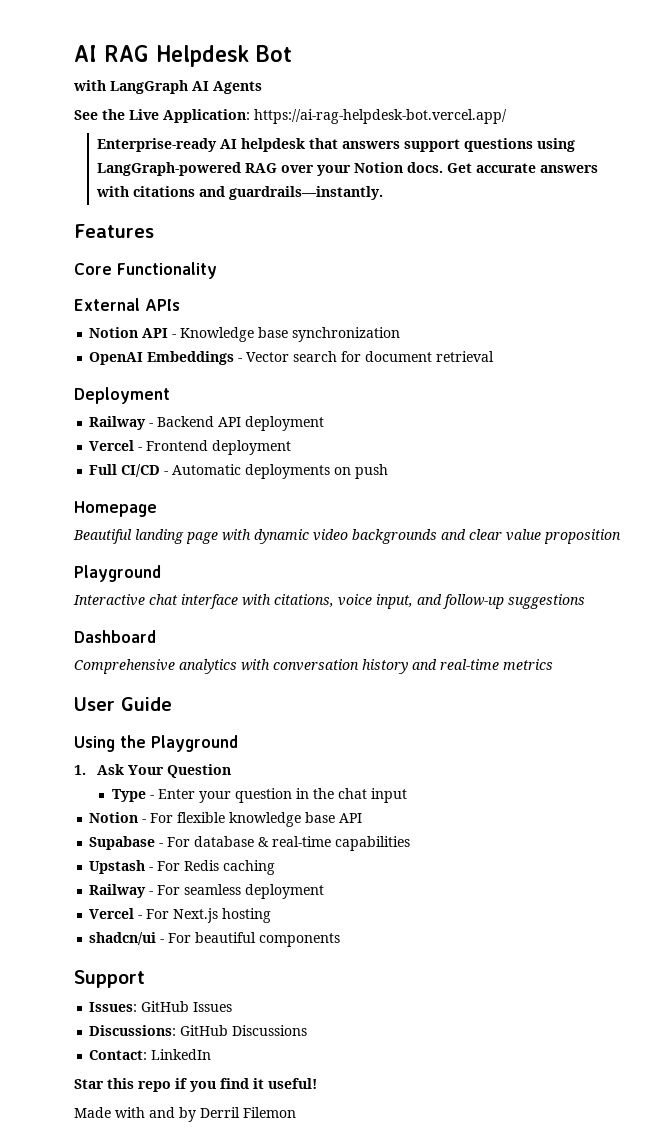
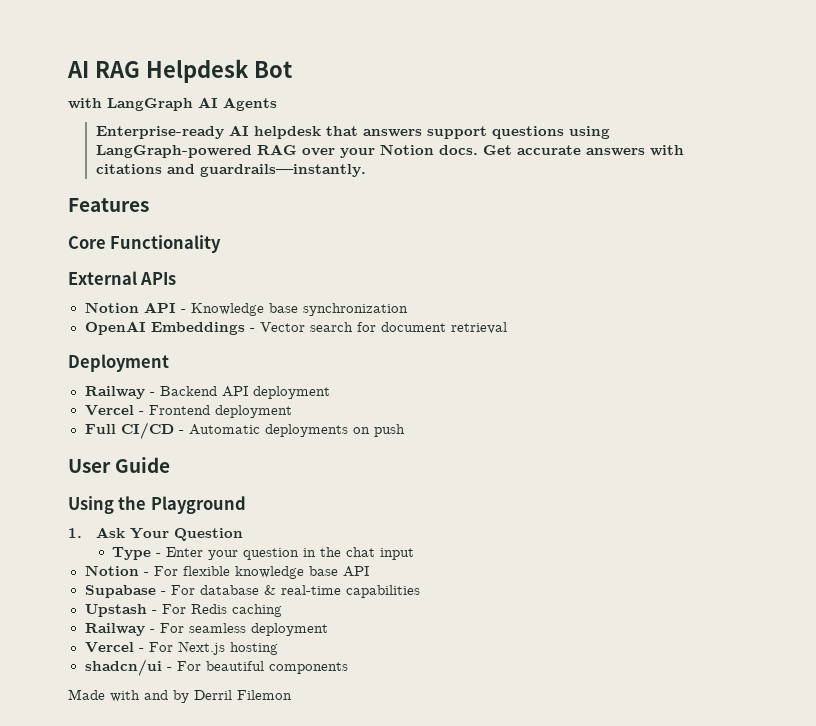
[74,109,507,124] // See the Live Application: https://ai-rag-helpdesk-bot.vercel.app/ -> (277, 104) none
[74,501,157,517] [73,529,621,544] [74,565,161,582] [73,594,585,609] [74,630,156,643] [74,659,553,674] // Homepage // Beautiful landing page with dynamic video backgrounds and clear value proposition // Playground // Interactive chat interface with citations, voice input, and follow-up suggestions // Dashboard // Comprehensive analytics with conversation history and real-time metrics -> (405, 430) none
[74,970,145,988] [89,1001,233,1012] [89,1025,308,1036] [89,1049,212,1060] [74,1078,317,1092] // Support // Issues: GitHub Issues // Discussions: GitHub Discussions // Contact: LinkedIn // Star this repo if you find it useful! -> (348, 668) none

